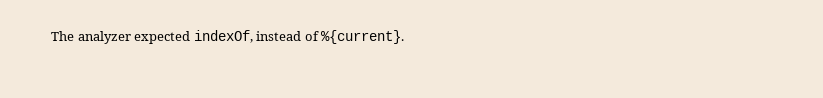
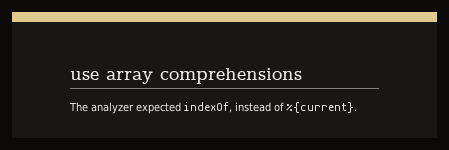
(51, 36) none -> [70,68,302,84] use array comprehensions //

